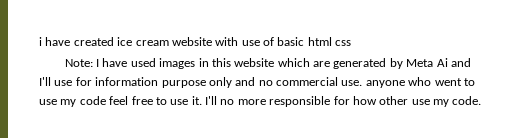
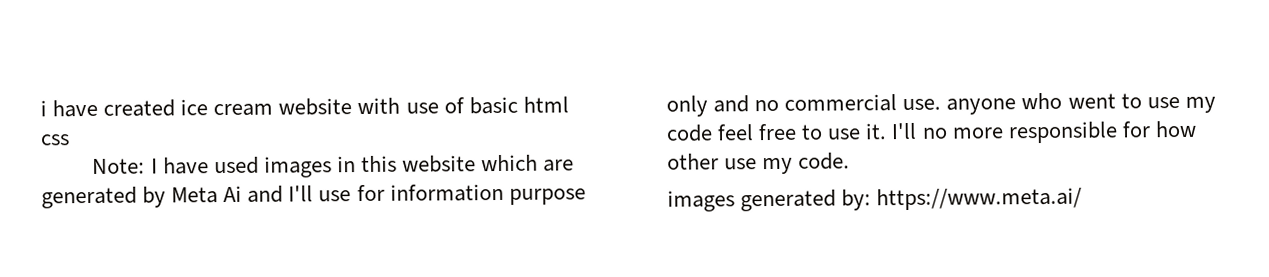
(482, 100) none -> [667,187,1083,212] // images generated by: https://www.meta.ai/

